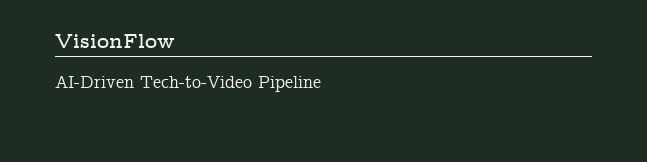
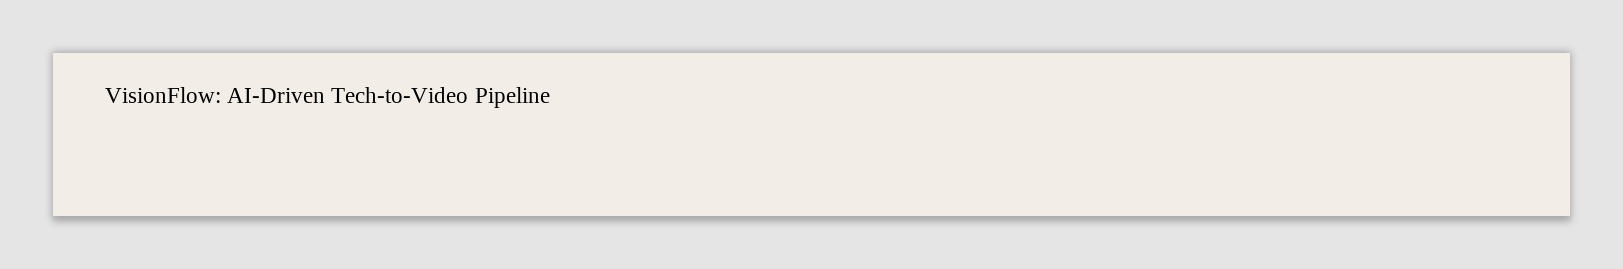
[55,34,175,48] VisionFlow // -> [105,87,221,103] VisionFlow:

